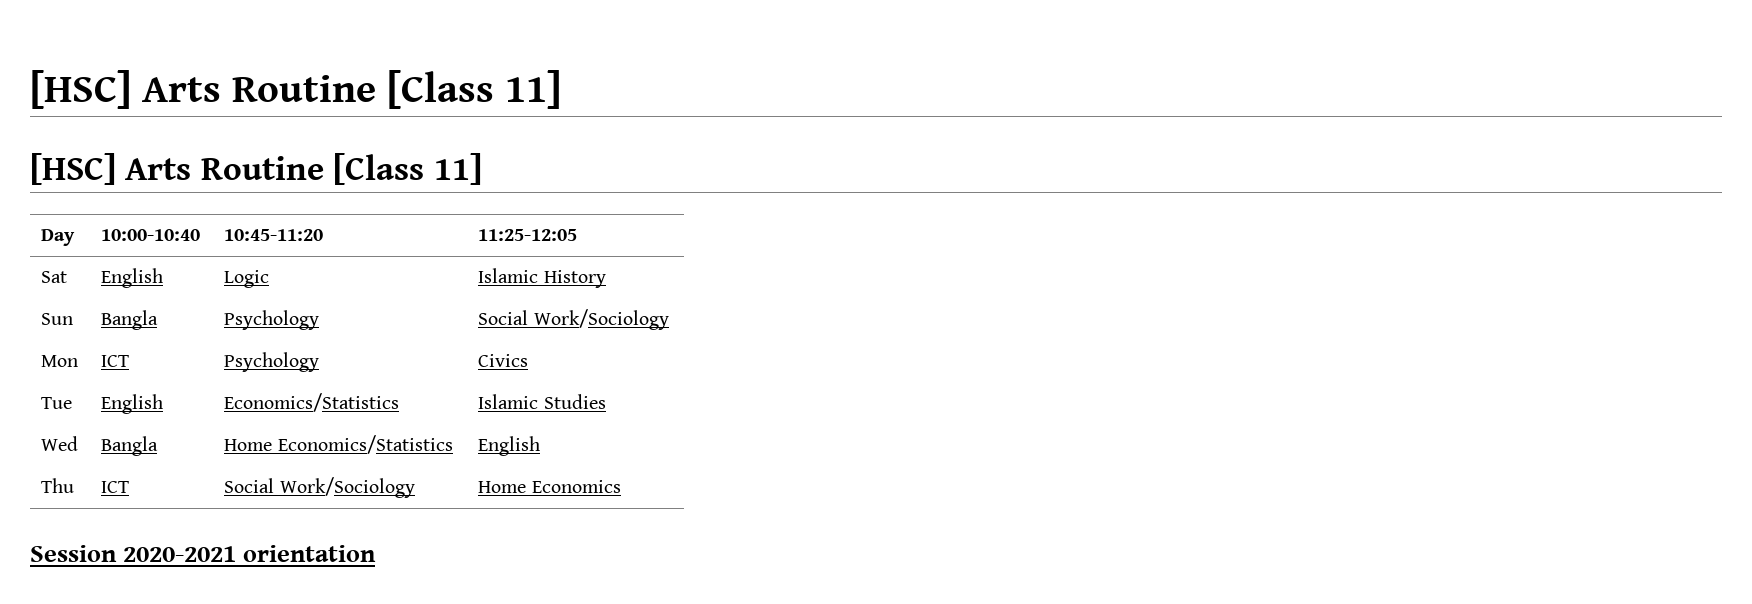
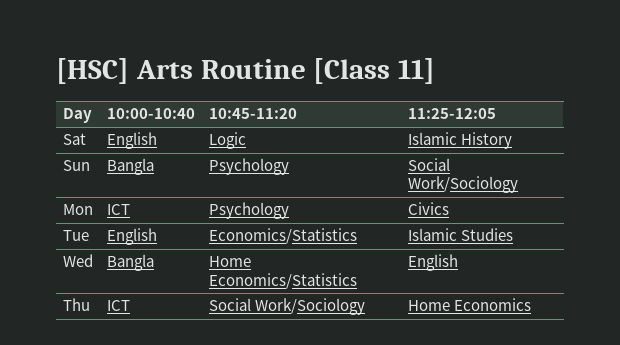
[30,70,561,109] [30,153,482,185] [HSC] Arts Routine [Class 11] // [HSC] Arts Routine [Class 11] -> [56,58,436,84] [HSC] Arts Routine [Class 11]
[30,545,377,562] // Session 2020-2021 orientation -> (531, 304) none

